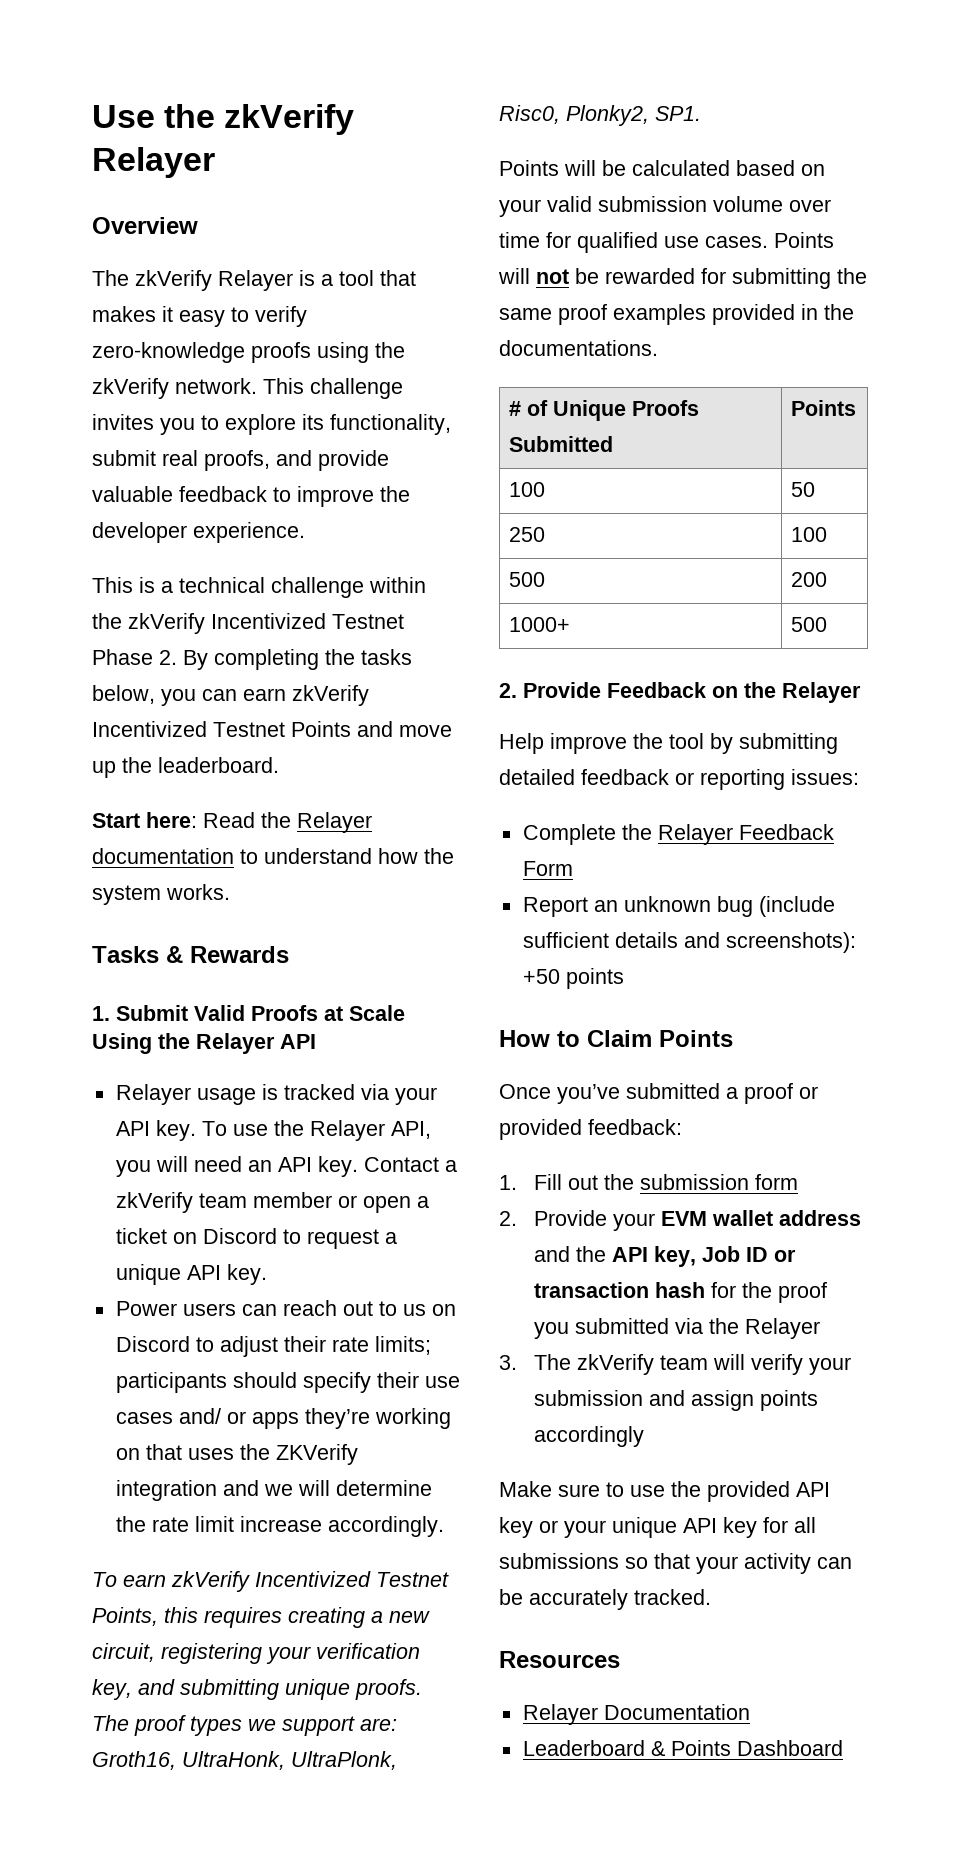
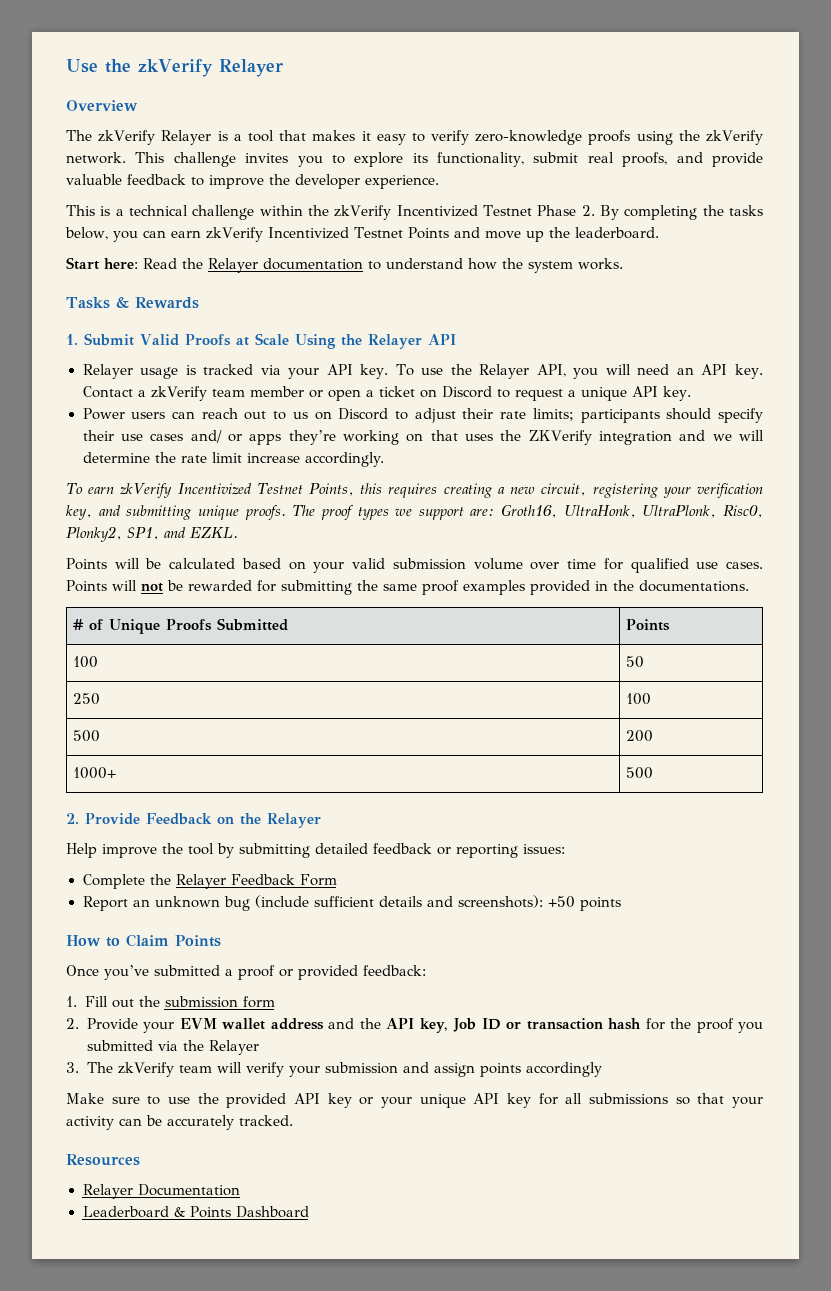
[655,106,701,121] SP1. -> [127,527,238,540] SP1, and EZKL.

